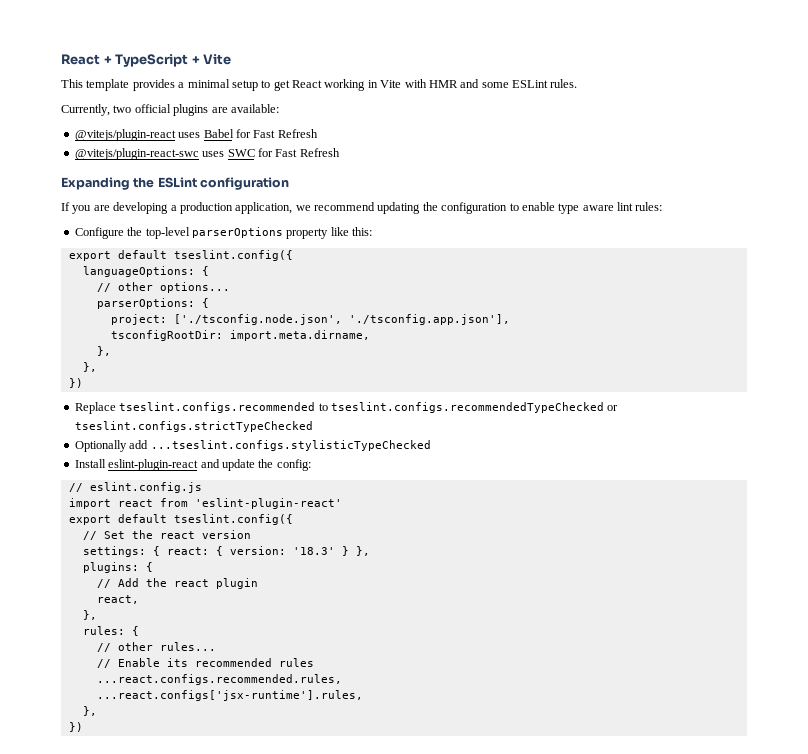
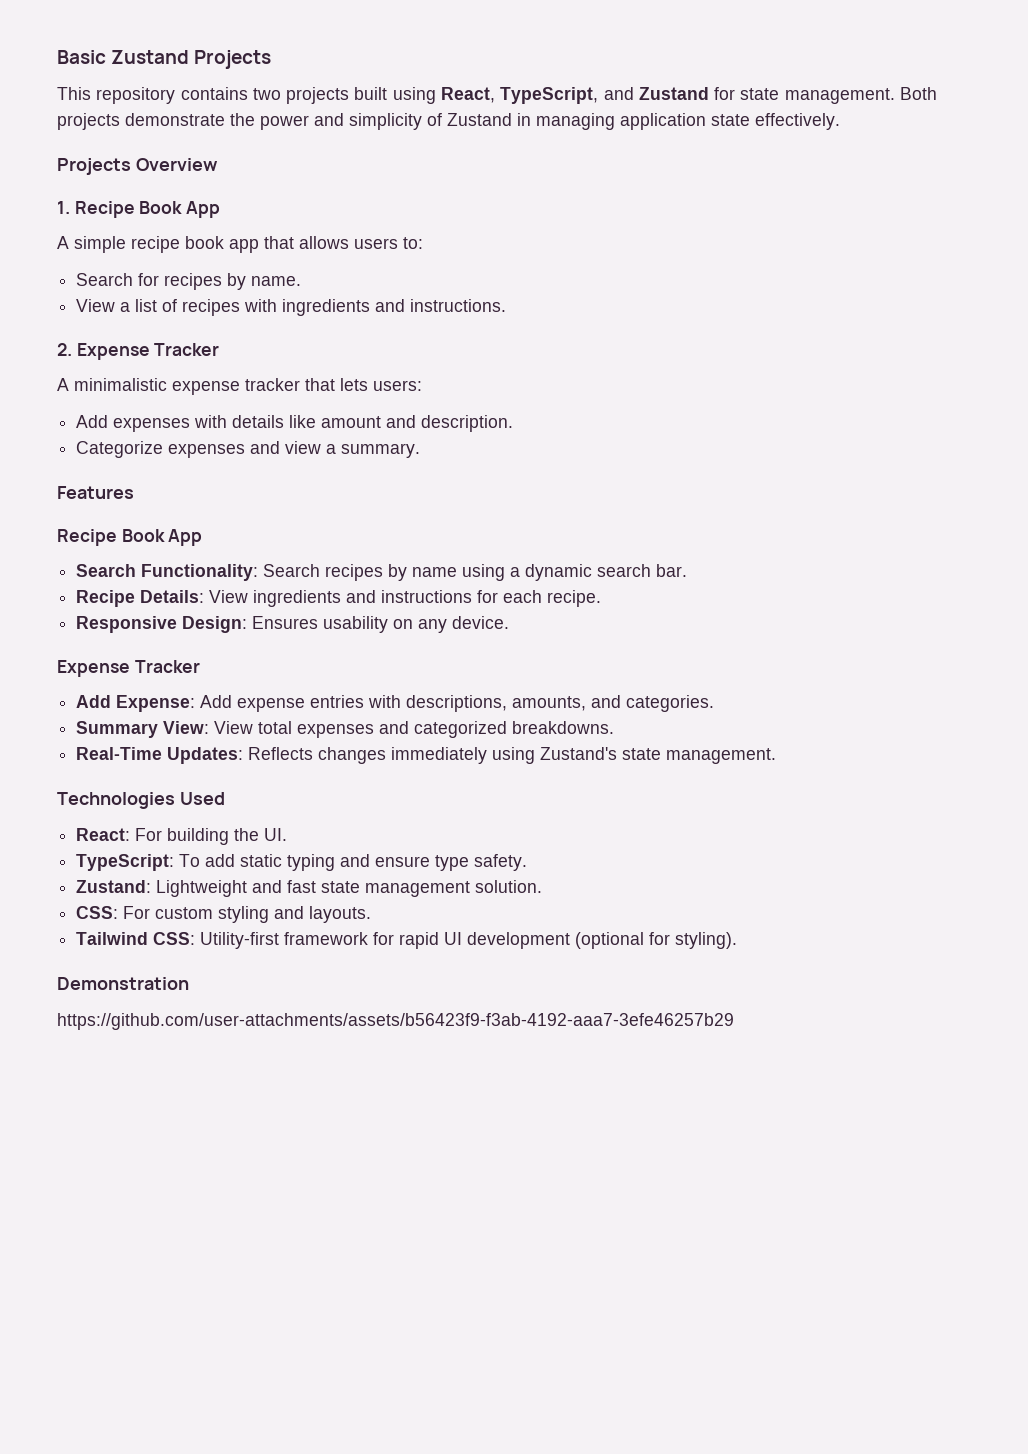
[61,54,232,67] [61,79,578,91] [61,104,279,116] [74,129,318,141] [74,148,340,160] [61,177,290,190] [61,202,663,214] [74,227,372,239] [68,250,293,261] [82,266,209,277] [96,282,230,293] [96,298,209,309] [110,314,510,325] [110,330,370,341] [96,346,111,356] [82,362,97,372] [68,378,83,388] [74,402,619,414] [74,421,313,432] [74,440,431,452] [74,459,311,471] [68,482,202,493] [68,498,342,509] [68,514,293,525] [82,530,251,540] [82,546,370,557] [82,562,153,573] [96,578,258,589] [96,595,139,604] [82,610,97,620] [82,626,139,636] [96,642,216,652] [96,658,314,668] [96,674,342,685] [96,690,363,701] [82,706,97,716] [68,722,83,732] React + TypeScript + Vite // This template provides a minimal setup to get React working in Vite with HMR and some ESLint rules. // Currently, two official plugins are available: // @vitejs/plugin-react uses Babel for Fast Refresh // @vitejs/plugin-react-swc uses SWC for Fast Refresh // Expanding the ESLint configuration // If you are developing a production application, we recommend updating the configuration to enable type aware lint rules: // Configure the top-level parserOptions property like this: // export default tseslint.config({ // languageOptions: { // // other options... // parserOptions: { // project: ['./tsconfig.node.json', './tsconfig.app.json'], // tsconfigRootDir: import.meta.dirname, // }, // }, // }) // Replace tseslint.configs.recommended to tseslint.configs.recommendedTypeChecked or tseslint.configs.strictTypeChecked // Optionally add ...tseslint.configs.stylisticTypeChecked // Install eslint-plugin-react and update the config: // // eslint.config.js // import react from 'eslint-plugin-react' // export default tseslint.config({ // // Set the react version // settings: { react: { version: '18.3' } }, // plugins: { // // Add the react plugin // react, // }, // rules: { // // other rules... // // Enable its recommended rules // ...react.configs.recommended.rules, // ...react.configs['jsx-runtime'].rules, // }, // }) -> [57,50,272,69] [57,87,938,104] [57,113,840,130] [57,158,218,175] [57,201,221,218] [57,236,423,253] [76,273,302,290] [76,299,507,316] [57,343,220,360] [57,378,422,395] [76,415,514,432] [76,441,421,458] [57,486,134,499] [57,529,203,546] [76,564,688,581] [76,590,602,607] [76,616,510,633] [57,660,200,677] [76,695,715,712] [76,721,615,738] [76,747,777,764] [57,792,225,809] [76,828,288,845] [76,854,528,871] [76,880,543,897] [76,906,372,923] [76,932,738,949] [57,977,189,990] [57,1013,734,1030] Basic Zustand Projects // This repository contains two projects built using React, TypeScript, and Zustand for state management. Both projects demonstrate the power and simplicity of Zustand in managing application state effectively. // Projects Overview // 1. Recipe Book App // A simple recipe book app that allows users to: // Search for recipes by name. // View a list of recipes with ingredients and instructions. // 2. Expense Tracker // A minimalistic expense tracker that lets users: // Add expenses with details like amount and description. // Categorize expenses and view a summary. // Features // Recipe Book App // Search Functionality: Search recipes by name using a dynamic search bar. // Recipe Details: View ingredients and instructions for each recipe. // Responsive Design: Ensures usability on any device. // Expense Tracker // Add Expense: Add expense entries with descriptions, amounts, and categories. // Summary View: View total expenses and categorized breakdowns. // Real-Time Updates: Reflects changes immediately using Zustand's state management. // Technologies Used // React: For building the UI. // TypeScript: To add static typing and ensure type safety. // Zustand: Lightweight and fast state management solution. // CSS: For custom styling and layouts. // Tailwind CSS: Utility-first framework for rapid UI development (optional for styling). // Demonstration // https://github.com/user-attachments/assets/b56423f9-f3ab-4192-aaa7-3efe46257b29

